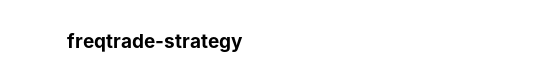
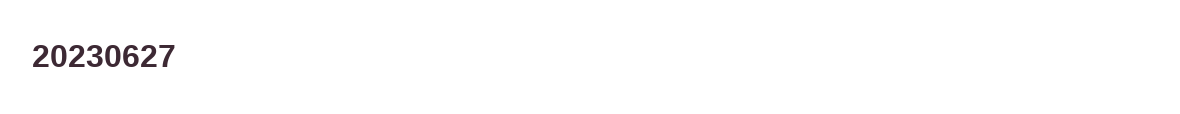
[67,33,243,53] freqtrade-strategy -> [32,45,176,67] 20230627

